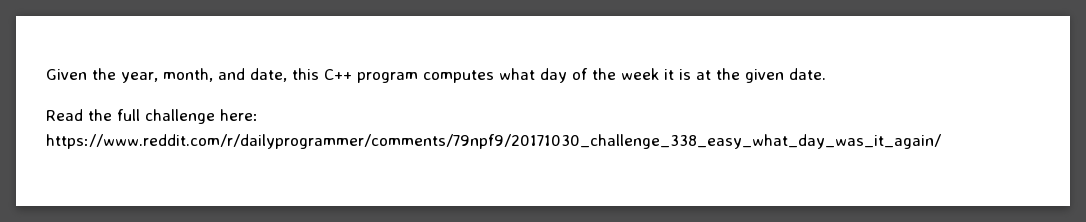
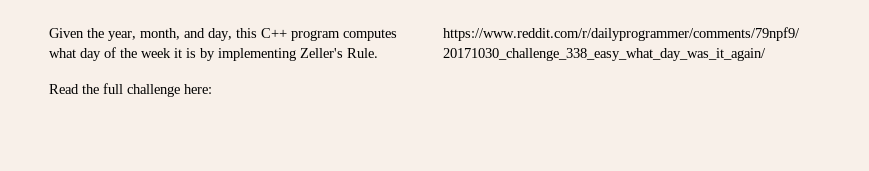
[250,68,287,82] date, -> [208,28,232,41] day,
[696,68,826,83] at the given date. -> [200,48,378,61] by implementing Zeller's Rule.

